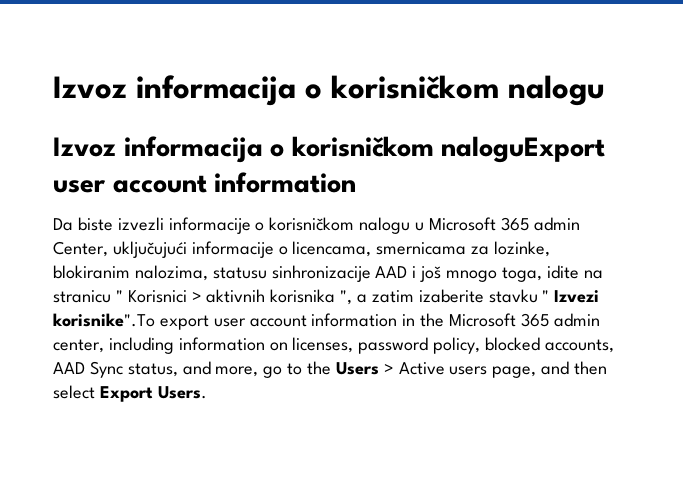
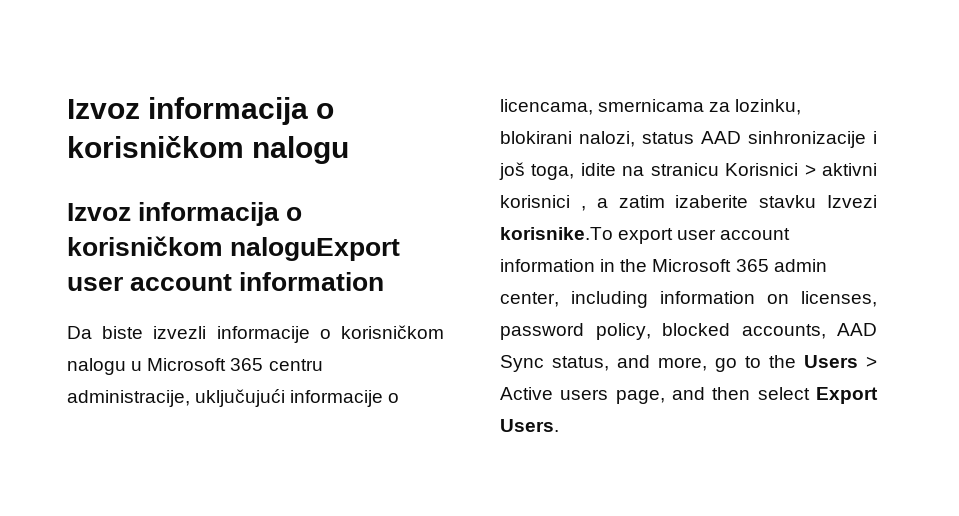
[533,217,580,231] [53,241,108,257] admin Center, -> [268,359,323,371] [67,390,190,407] centru administracije,
[494,241,551,257] [53,265,408,282] lozinke, blokiranim nalozima, statusu sinhronizacije AAD -> [735,99,802,115] [500,131,866,148] lozinku, blokirani nalozi, status AAD sinhronizacije
[446,270,498,282] mnogo -> (525, 171) none
[115,290,123,302] " -> (719, 169) none
[206,289,353,305] aktivnih korisnika ", -> [822,163,877,176] [500,195,586,211] aktivni korisnici ,
[542,290,600,303] [53,313,155,327] " Izvezi korisnike".To -> [827,195,877,208] [500,227,613,240] Izvezi korisnike.To

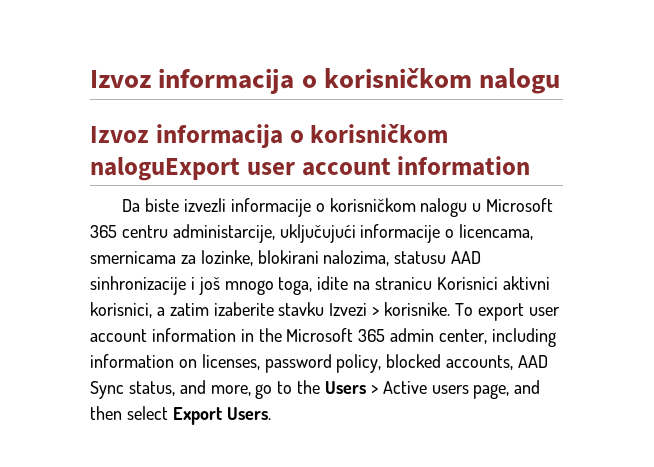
[67,390,190,407] administracije, -> [172,224,275,243] administarcije,
[735,99,802,115] [500,131,694,147] lozinku, blokirani nalozi, status -> [200,250,447,266] lozinke, blokirani nalozima, statusu
(525, 171) none -> [224,280,274,295] mnogo
[804,163,877,176] [500,195,586,211] > aktivni korisnici , -> [502,276,550,290] [90,302,152,318] aktivni korisnici,
[500,227,613,240] korisnike.To -> [372,302,473,316] > korisnike. To

